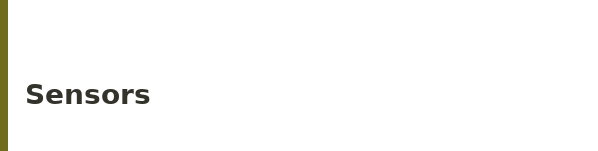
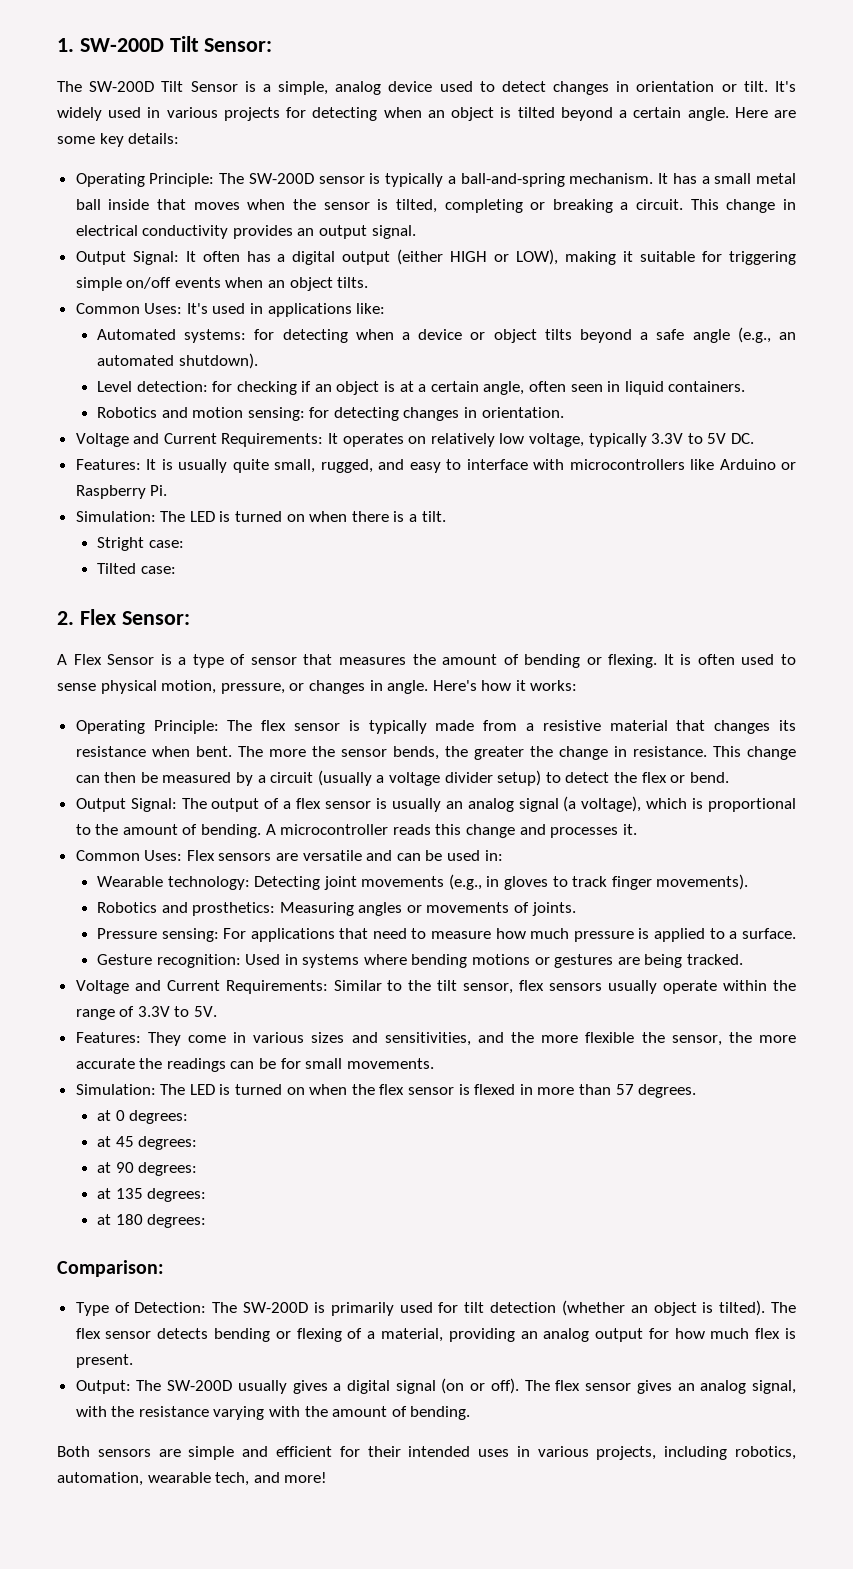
[25,84,151,104] Sensors -> [57,36,273,52] [57,81,796,95] [57,107,797,121] [57,133,180,147] [75,173,796,187] [75,199,796,213] [75,225,416,239] [75,249,796,265] [75,277,369,291] [75,303,386,317] [96,327,796,343] [96,353,258,369] [96,381,746,395] [96,407,564,421] [75,433,754,447] [75,459,797,473] [75,485,168,499] [75,511,446,522] [96,537,184,551] [96,563,176,574] [57,609,190,625] [57,654,796,668] [57,680,578,694] [75,720,796,734] [75,746,796,760] [75,770,729,786] [75,796,796,812] [75,824,637,838] [75,850,503,861] [96,874,749,890] [96,902,576,916] [96,928,796,942] [96,954,744,968] [75,980,797,994] [75,1006,218,1020] [75,1032,796,1046] [75,1058,434,1072] [75,1084,697,1098] [96,1110,189,1124] [96,1136,198,1150] [96,1162,198,1176] [96,1188,207,1202] [96,1214,207,1228] [57,1260,164,1277] [75,1300,796,1316] [75,1328,796,1342] [75,1354,133,1368] [75,1378,796,1394] [75,1406,471,1420] [57,1446,797,1460] [57,1472,328,1486] 1. SW-200D Tilt Sensor: // The SW-200D Tilt Sensor is a simple, analog device used to detect changes in orientation or tilt. It's widely used in various projects for detecting when an object is tilted beyond a certain angle. Here are some key details: // Operating Principle: The SW-200D sensor is typically a ball-and-spring mechanism. It has a small metal ball inside that moves when the sensor is tilted, completing or breaking a circuit. This change in electrical conductivity provides an output signal. // Output Signal: It often has a digital output (either HIGH or LOW), making it suitable for triggering simple on/off events when an object tilts. // Common Uses: It's used in applications like: // Automated systems: for detecting when a device or object tilts beyond a safe angle (e.g., an automated shutdown). // Level detection: for checking if an object is at a certain angle, often seen in liquid containers. // Robotics and motion sensing: for detecting changes in orientation. // Voltage and Current Requirements: It operates on relatively low voltage, typically 3.3V to 5V DC. // Features: It is usually quite small, rugged, and easy to interface with microcontrollers like Arduino or Raspberry Pi. // Simulation: The LED is turned on when there is a tilt. // Stright case: // Tilted case: // 2. Flex Sensor: // A Flex Sensor is a type of sensor that measures the amount of bending or flexing. It is often used to sense physical motion, pressure, or changes in angle. Here's how it works: // Operating Principle: The flex sensor is typically made from a resistive material that changes its resistance when bent. The more the sensor bends, the greater the change in resistance. This change can then be measured by a circuit (usually a voltage divider setup) to detect the flex or bend. // Output Signal: The output of a flex sensor is usually an analog signal (a voltage), which is proportional to the amount of bending. A microcontroller reads this change and processes it. // Common Uses: Flex sensors are versatile and can be used in: // Wearable technology: Detecting joint movements (e.g., in gloves to track finger movements). // Robotics and prosthetics: Measuring angles or movements of joints. // Pressure sensing: For applications that need to measure how much pressure is applied to a surface. // Gesture recognition: Used in systems where bending motions or gestures are being tracked. // Voltage and Current Requirements: Similar to the tilt sensor, flex sensors usually operate within the range of 3.3V to 5V. // Features: They come in various sizes and sensitivities, and the more flexible the sensor, the more accurate the readings can be for small movements. // Simulation: The LED is turned on when the flex sensor is flexed in more than 57 degrees. // at 0 degrees: // at 45 degrees: // at 90 degrees: // at 135 degrees: // at 180 degrees: // Comparison: // Type of Detection: The SW-200D is primarily used for tilt detection (whether an object is tilted). The flex sensor detects bending or flexing of a material, providing an analog output for how much flex is present. // Output: The SW-200D usually gives a digital signal (on or off). The flex sensor gives an analog signal, with the resistance varying with the amount of bending. // Both sensors are simple and efficient for their intended uses in various projects, including robotics, automation, wearable tech, and more!

